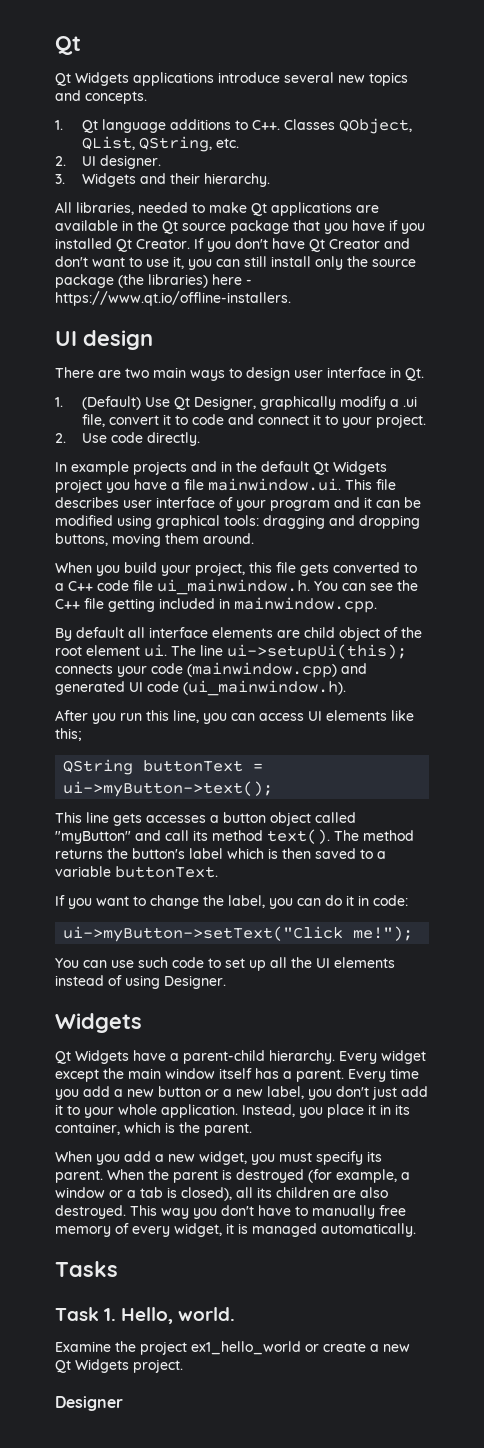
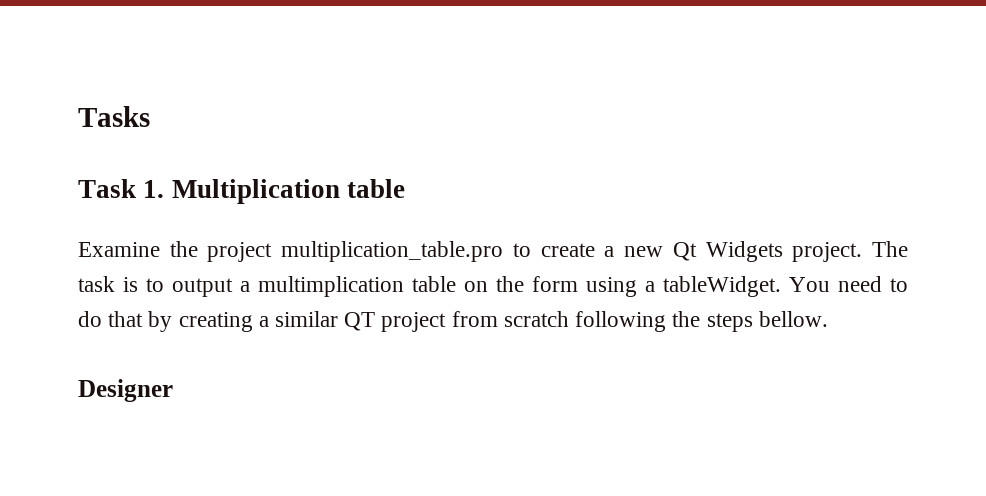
[55,36,81,55] [55,72,408,86] [55,90,147,104] [55,118,413,134] [82,136,240,152] [55,155,162,169] [55,173,271,187] [55,202,379,216] [55,220,425,234] [55,238,410,252] [55,256,416,270] [55,274,252,288] [55,291,291,306] [55,330,153,350] [55,367,424,381] [55,396,418,410] [82,414,427,428] [55,432,201,446] [55,461,387,475] [55,478,396,493] [55,497,421,511] [55,515,420,529] [55,533,254,547] [55,562,417,576] [55,579,418,595] [55,597,377,613] [55,627,422,641] [55,644,407,660] [55,662,367,678] [55,680,346,696] [55,710,414,724] [55,728,82,741] [63,759,264,775] [63,781,274,797] [55,812,356,826] [55,829,414,844] [55,848,386,859] [55,866,218,878] [55,895,408,909] [63,926,414,942] [55,957,395,971] [55,975,226,989] [55,1013,142,1033] [55,1050,426,1064] [55,1068,419,1082] [55,1086,428,1100] [55,1104,410,1118] [55,1122,252,1136] [55,1151,382,1165] [55,1169,410,1183] [55,1187,388,1201] [55,1205,406,1219] [55,1223,416,1237] Qt // Qt Widgets applications introduce several new topics and concepts. // 1. Qt language additions to C++. Classes QObject, QList, QString, etc. // 2. UI designer. // 3. Widgets and their hierarchy. // All libraries, needed to make Qt applications are available in the Qt source package that you have if you installed Qt Creator. If you don't have Qt Creator and don't want to use it, you can still install only the source package (the libraries) here - https://www.qt.io/offline-installers. // UI design // There are two main ways to design user interface in Qt. // 1. (Default) Use Qt Designer, graphically modify a .ui file, convert it to code and connect it to your project. // 2. Use code directly. // In example projects and in the default Qt Widgets project you have a file mainwindow.ui. This file describes user interface of your program and it can be modified using graphical tools: dragging and dropping buttons, moving them around. // When you build your project, this file gets converted to a C++ code file ui_mainwindow.h. You can see the C++ file getting included in mainwindow.cpp. // By default all interface elements are child object of the root element ui. The line ui->setupUi(this); connects your code (mainwindow.cpp) and generated UI code (ui_mainwindow.h). // After you run this line, you can access UI elements like this; // QString buttonText = ui->myButton->text(); // This line gets accesses a button object called "myButton" and call its method text(). The method returns the button's label which is then saved to a variable buttonText. // If you want to change the label, you can do it in code: // ui->myButton->setText("Click me!"); // You can use such code to set up all the UI elements instead of using Designer. // Widgets // Qt Widgets have a parent-child hierarchy. Every widget except the main window itself has a parent. Every time you add a new button or a new label, you don't just add it to your whole application. Instead, you place it in its container, which is the parent. // When you add a new widget, you must specify its parent. When the parent is destroyed (for example, a window or a tab is closed), all its children are also destroyed. This way you don't have to manually free memory of every widget, it is managed automatically. // -> (78, 116) none
[121,1307,236,1324] Hello, world. -> [171,179,405,204] Multiplication table
[191,1341,319,1355] ex1_hello_world or -> [281,241,531,262] multiplication_table.pro to
(183, 1366) none -> [872,241,909,257] [78,276,908,297] [78,311,828,332] The task is to output a multimplication table on the form using a tableWidget. You need to do that by creating a similar QT project from scratch following the steps bellow.

